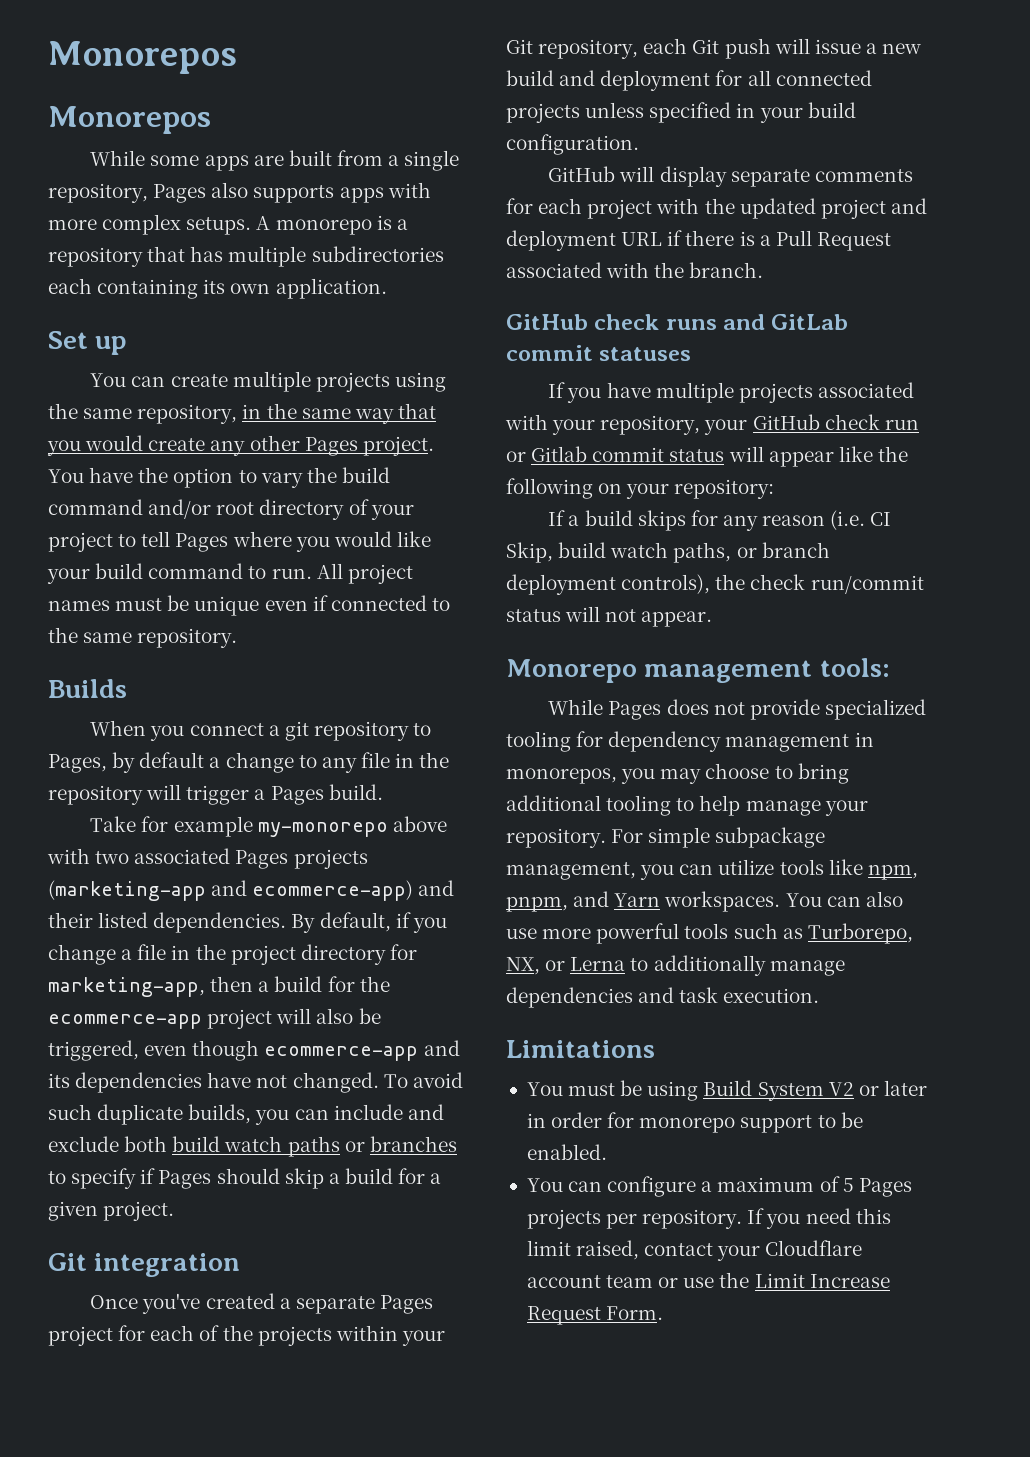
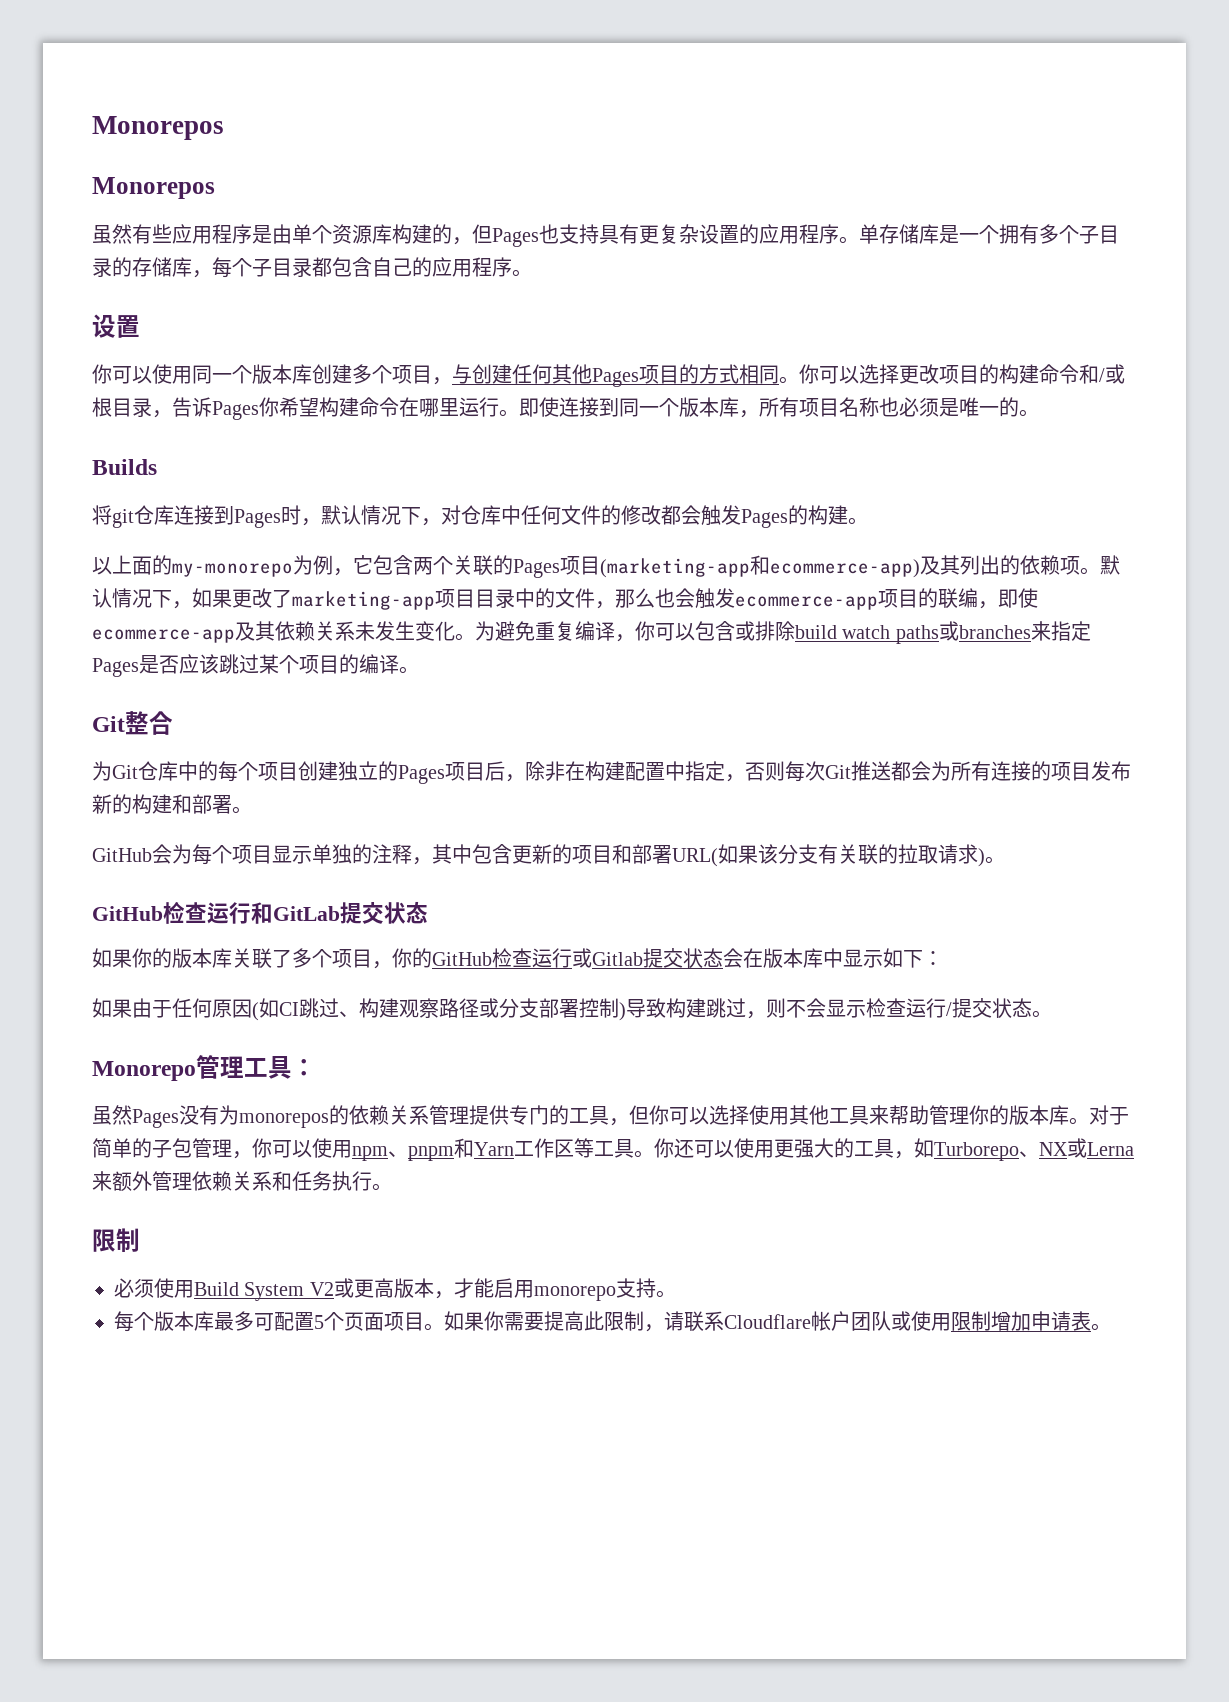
[90,150,460,171] [48,182,431,203] [48,214,408,235] [48,246,444,267] [48,278,387,299] [48,331,128,355] [90,371,447,392] [48,403,436,424] [47,435,434,456] [48,467,390,488] [48,499,414,520] [48,531,431,552] [47,563,413,584] [48,595,450,616] [48,627,238,648] [48,679,127,698] [90,720,432,741] [48,752,450,773] [48,784,383,805] [90,816,447,837] [47,848,368,869] [48,880,455,901] [48,912,447,933] [48,944,417,965] [48,976,390,997] [48,1008,381,1029] [48,1040,460,1061] [48,1072,463,1093] [48,1104,444,1125] [48,1136,457,1157] [48,1168,442,1189] [48,1201,175,1221] [48,1253,241,1277] [90,1293,434,1314] [48,1325,445,1346] [506,38,922,59] [506,70,872,91] [506,102,856,123] [506,134,639,155] [548,166,913,187] [506,198,927,219] [506,230,891,251] [506,262,764,278] [506,314,849,330] [506,345,692,361] [548,382,915,403] [505,414,919,435] [506,446,908,467] [506,478,775,499] [548,510,892,531] [506,542,830,563] [506,574,924,595] [506,606,713,627] [506,658,890,683] [548,699,927,720] [506,731,874,752] [506,763,849,784] [506,795,868,816] [506,827,826,848] [506,859,918,880] [506,891,903,912] [506,923,913,944] [506,955,845,976] [506,987,820,1008] [506,1040,655,1058] [526,1080,927,1101] [526,1112,863,1133] [526,1144,607,1160] [526,1176,912,1197] [526,1208,891,1229] [526,1240,863,1261] [526,1272,890,1288] [526,1306,664,1325] While some apps are built from a single repository, Pages also supports apps with more complex setups. A monorepo is a repository that has multiple subdirectories each containing its own application. // Set up // You can create multiple projects using the same repository, in the same way that you would create any other Pages project. You have the option to vary the build command and/or root directory of your project to tell Pages where you would like your build command to run. All project names must be unique even if connected to the same repository. // Builds // When you connect a git repository to Pages, by default a change to any file in the repository will trigger a Pages build. // Take for example my-monorepo above with two associated Pages projects (marketing-app and ecommerce-app) and their listed dependencies. By default, if you change a file in the project directory for marketing-app, then a build for the ecommerce-app project will also be triggered, even though ecommerce-app and its dependencies have not changed. To avoid such duplicate builds, you can include and exclude both build watch paths or branches to specify if Pages should skip a build for a given project. // Git integration // Once you've created a separate Pages project for each of the projects within your Git repository, each Git push will issue a new build and deployment for all connected projects unless specified in your build configuration. // GitHub will display separate comments for each project with the updated project and deployment URL if there is a Pull Request associated with the branch. // GitHub check runs and GitLab commit statuses // If you have multiple projects associated with your repository, your GitHub check run or Gitlab commit status will appear like the following on your repository: // If a build skips for any reason (i.e. CI Skip, build watch paths, or branch deployment controls), the check run/commit status will not appear. // Monorepo management tools: // While Pages does not provide specialized tooling for dependency management in monorepos, you may choose to bring additional tooling to help manage your repository. For simple subpackage management, you can utilize tools like npm, pnpm, and Yarn workspaces. You can also use more powerful tools such as Turborepo, NX, or Lerna to additionally manage dependencies and task execution. // Limitations // You must be using Build System V2 or later in order for monorepo support to be enabled. // You can configure a maximum of 5 Pages projects per repository. If you need this limit raised, contact your Cloudflare account team or use the Limit Increase Request Form. -> [92,224,1119,247] [92,257,532,278] [92,314,140,338] [92,364,1125,387] [92,397,1039,420] [92,459,157,475] [92,505,868,528] [92,555,1120,578] [92,588,1038,610] [92,621,1091,644] [92,654,419,677] [92,711,173,735] [92,761,1131,784] [92,794,252,814] [92,844,1005,867] [92,901,428,924] [92,948,943,969] [92,998,1052,1021] [92,1055,316,1081] [92,1105,1129,1128] [92,1138,1134,1161] [92,1171,392,1191] [92,1228,140,1252] [114,1278,676,1301] [114,1311,1111,1332] 虽然有些应用程序是由单个资源库构建的，但Pages也支持具有更复杂设置的应用程序。单存储库是一个拥有多个子目录的存储库，每个子目录都包含自己的应用程序。 // 设置 // 你可以使用同一个版本库创建多个项目，与创建任何其他Pages项目的方式相同。你可以选择更改项目的构建命令和/或根目录，告诉Pages你希望构建命令在哪里运行。即使连接到同一个版本库，所有项目名称也必须是唯一的。 // Builds // 将git仓库连接到Pages时，默认情况下，对仓库中任何文件的修改都会触发Pages的构建。 // 以上面的my-monorepo为例，它包含两个关联的Pages项目(marketing-app和ecommerce-app)及其列出的依赖项。默认情况下，如果更改了marketing-app项目目录中的文件，那么也会触发ecommerce-app项目的联编，即使ecommerce-app及其依赖关系未发生变化。为避免重复编译，你可以包含或排除build watch paths或branches来指定Pages是否应该跳过某个项目的编译。 // Git整合 // 为Git仓库中的每个项目创建独立的Pages项目后，除非在构建配置中指定，否则每次Git推送都会为所有连接的项目发布新的构建和部署。 // GitHub会为每个项目显示单独的注释，其中包含更新的项目和部署URL(如果该分支有关联的拉取请求)。 // GitHub检查运行和GitLab提交状态 // 如果你的版本库关联了多个项目，你的GitHub检查运行或Gitlab提交状态会在版本库中显示如下： // 如果由于任何原因(如CI跳过、构建观察路径或分支部署控制)导致构建跳过，则不会显示检查运行/提交状态。 // Monorepo管理工具： // 虽然Pages没有为monorepos的依赖关系管理提供专门的工具，但你可以选择使用其他工具来帮助管理你的版本库。对于简单的子包管理，你可以使用npm、pnpm和Yarn工作区等工具。你还可以使用更强大的工具，如Turborepo、NX或Lerna来额外管理依赖关系和任务执行。 // 限制 // 必须使用Build System V2或更高版本，才能启用monorepo支持。 // 每个版本库最多可配置5个页面项目。如果你需要提高此限制，请联系Cloudflare帐户团队或使用限制增加申请表。

